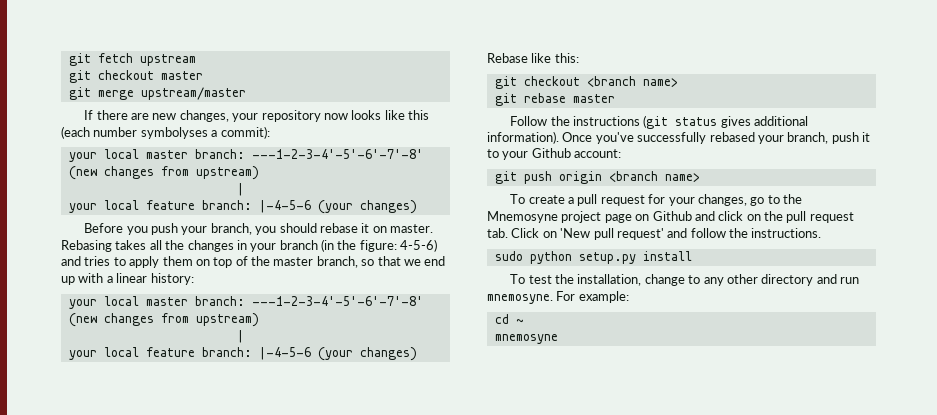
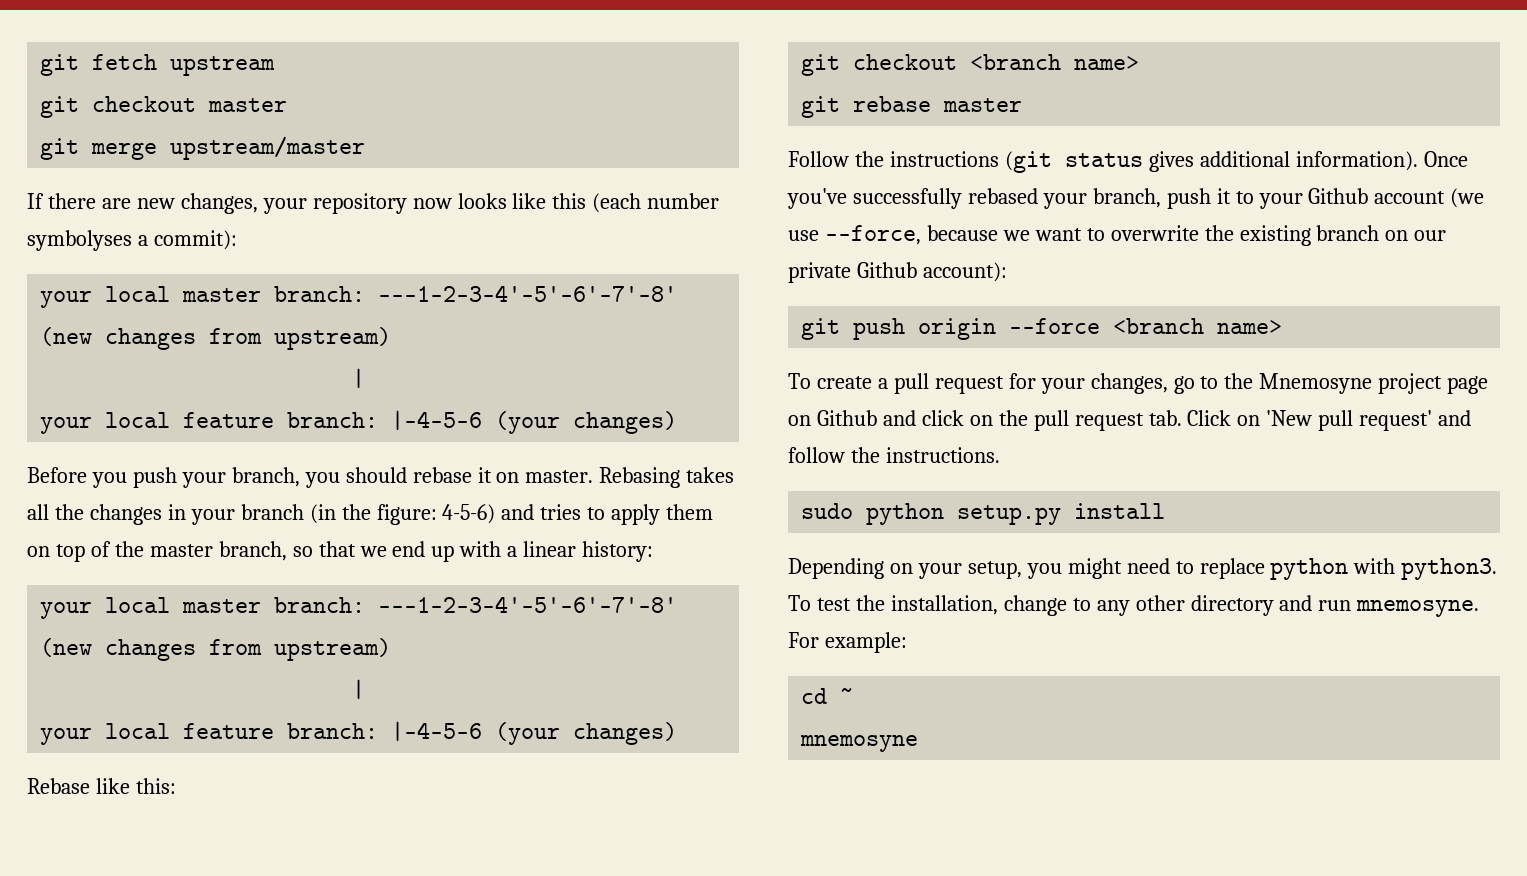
[574,149,622,158] account: -> [1374,188,1485,208] [788,225,1447,246] [788,262,1007,283] account (we use --force, because we want to overwrite the existing branch on our private Github account):
(602, 177) none -> [1009,318,1101,334] --force
(692, 256) none -> [788,558,1498,580] Depending on your setup, you might need to replace python with python3.

